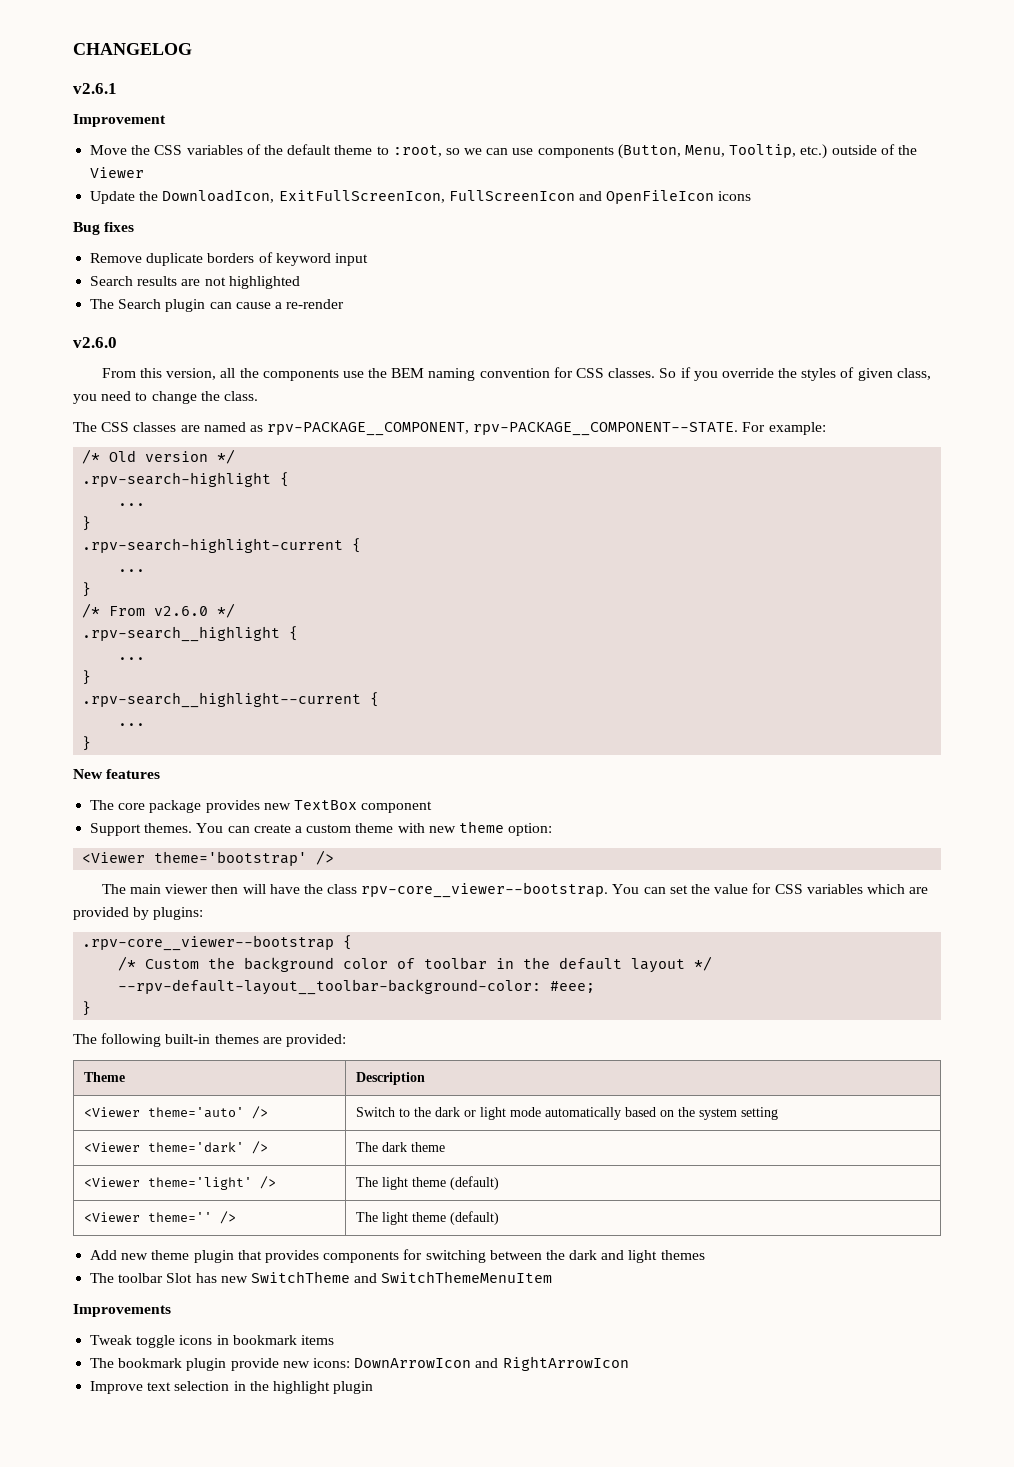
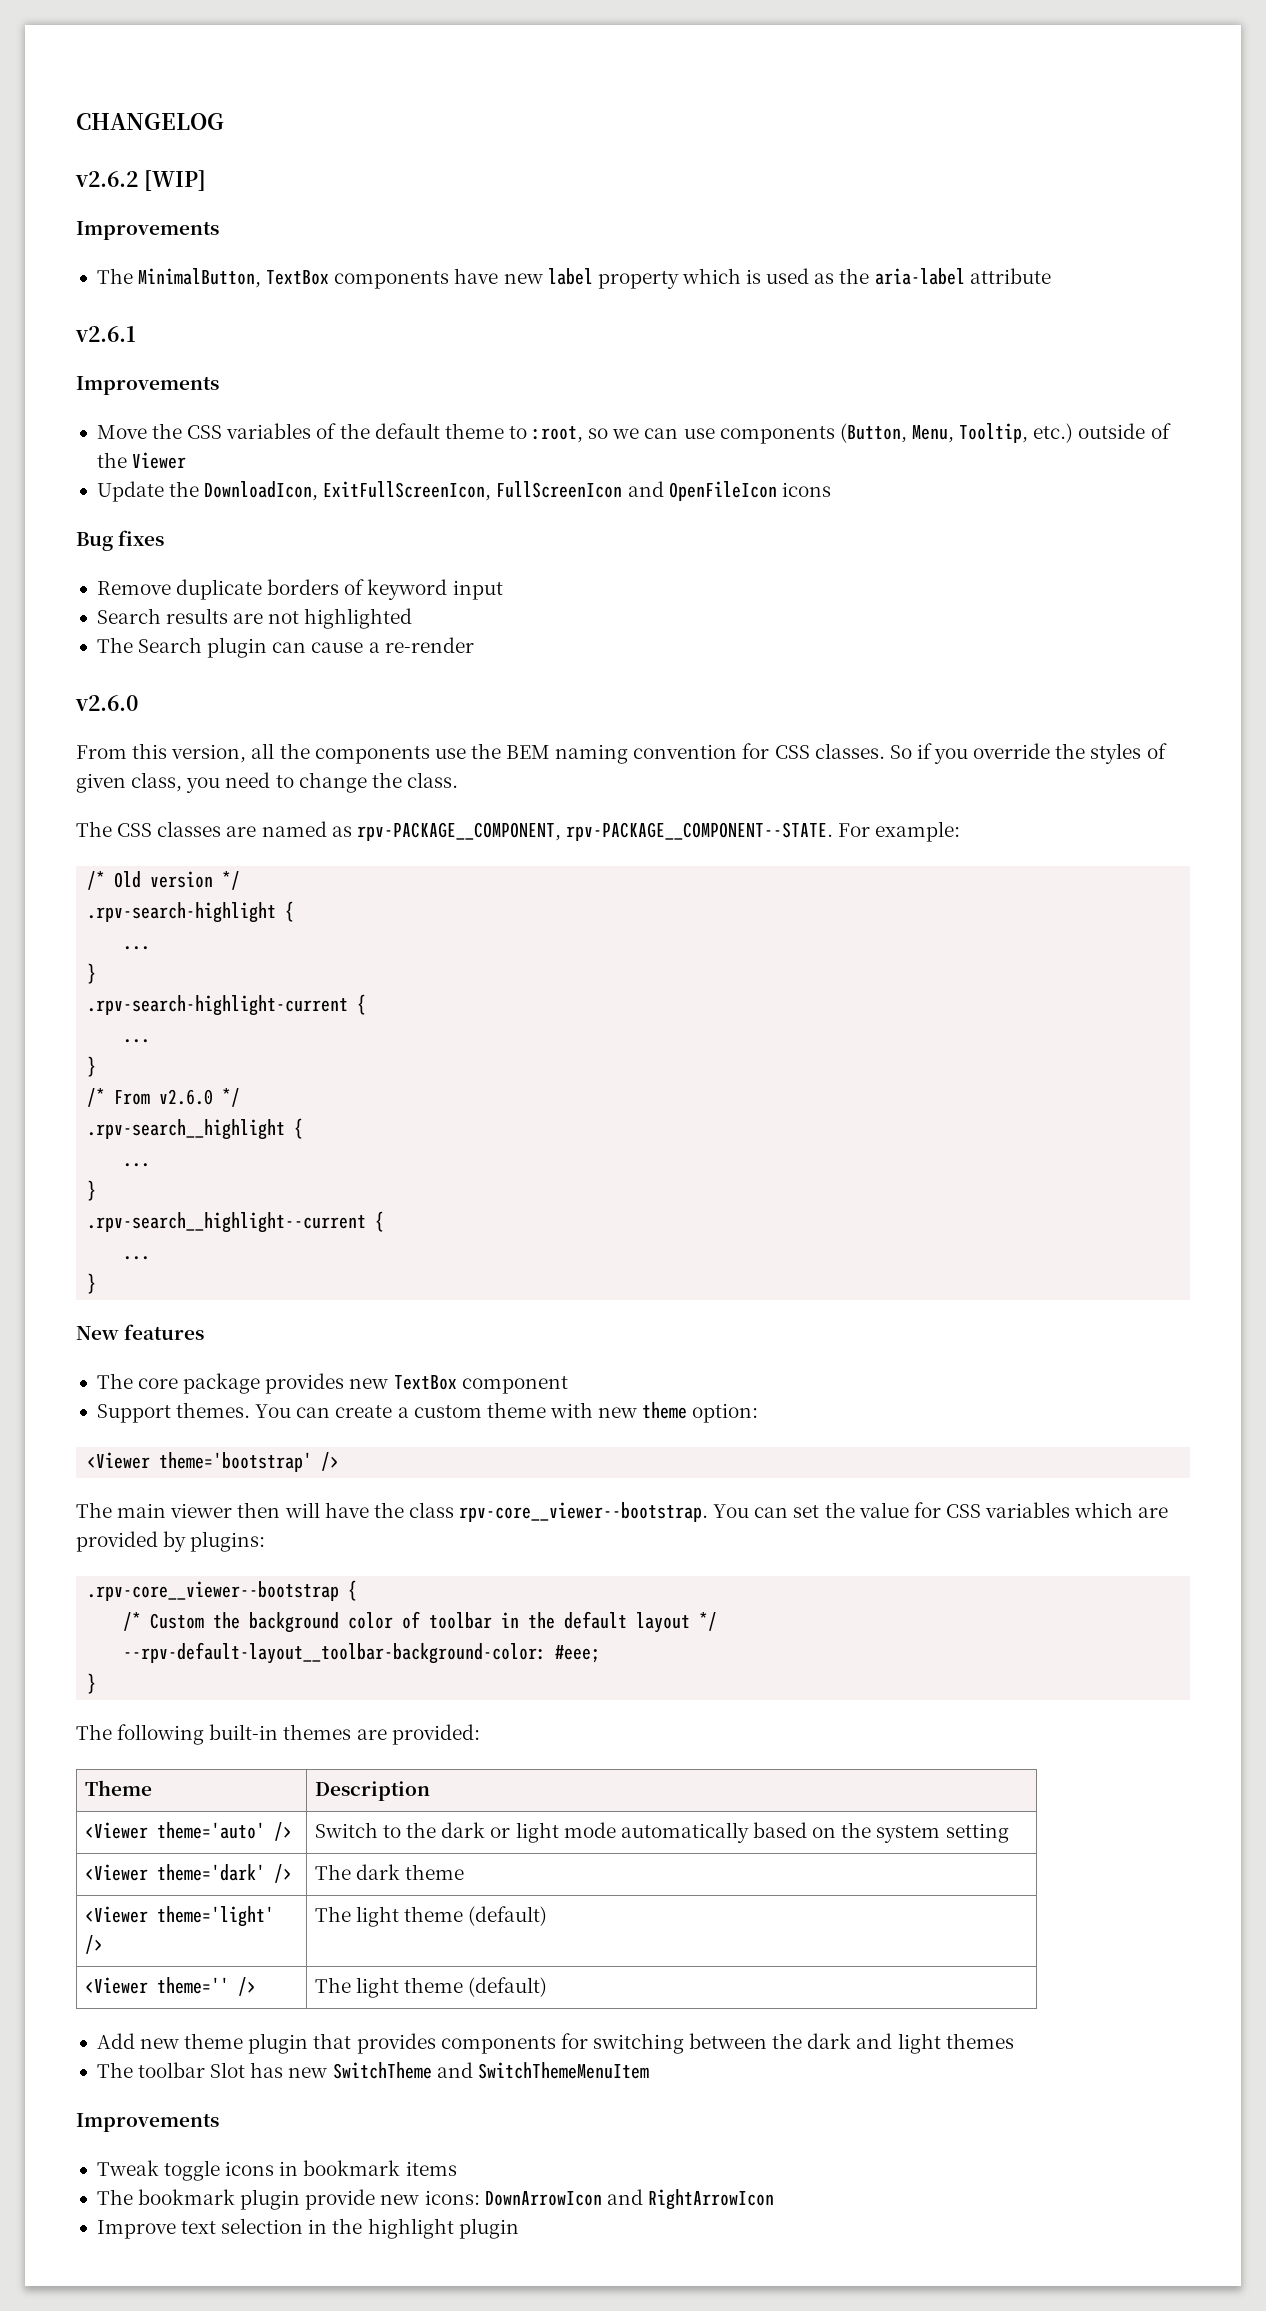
(192, 49) none -> [75,170,206,191] [76,221,219,240] [96,268,1051,289] // v2.6.2 [WIP] // Improvements // The MinimalButton, TextBox components have new label property which is used as the aria-label attribute
[73,114,166,127] Improvement -> [76,376,219,395] Improvements

